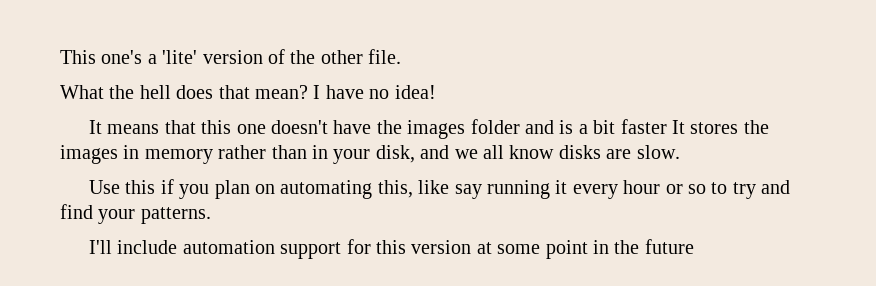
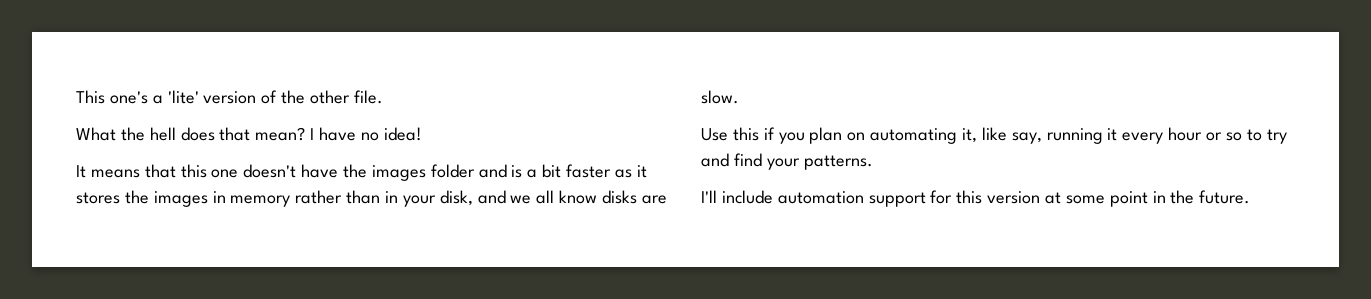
[671,120,685,134] It -> [614,165,647,178] as it
[377,180,482,199] this, like say -> [962,127,1042,144] it, like say,
[644,239,694,254] future -> [1199,190,1251,204] future.

